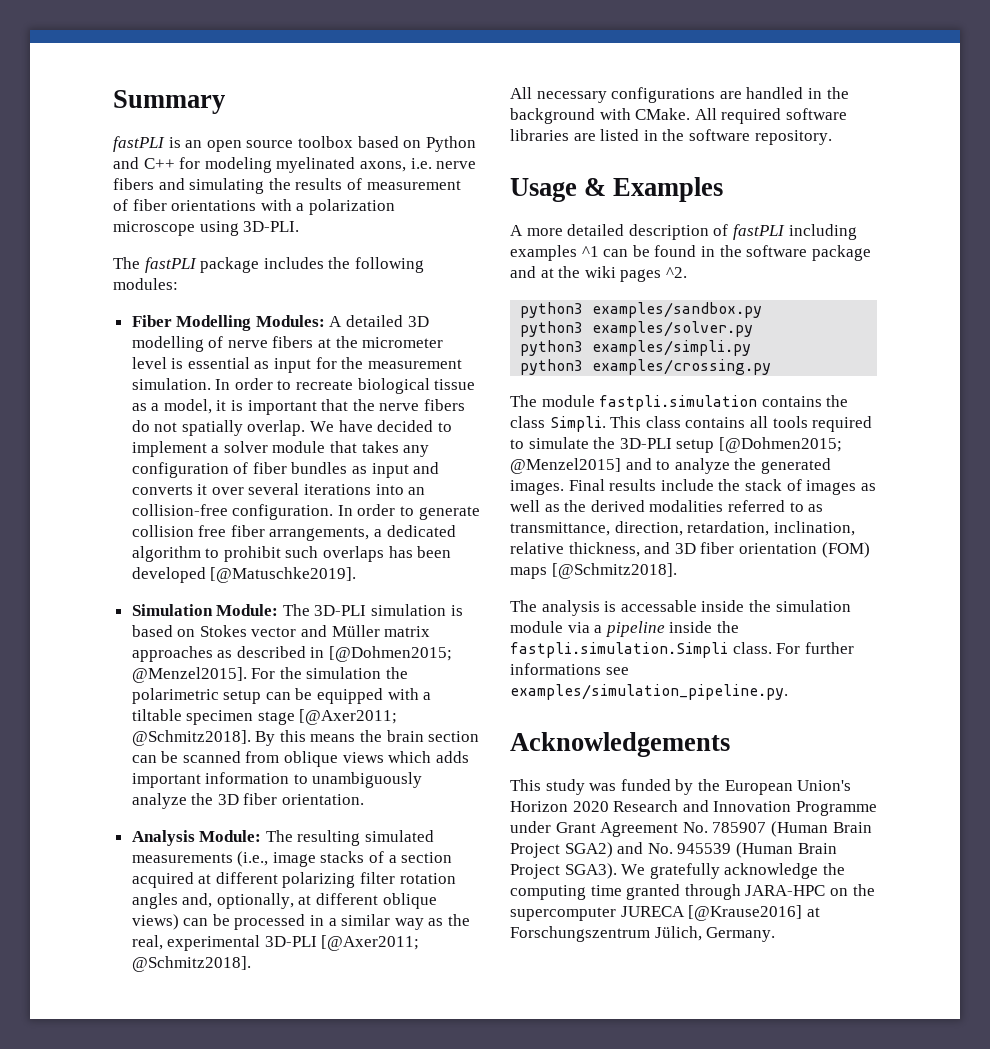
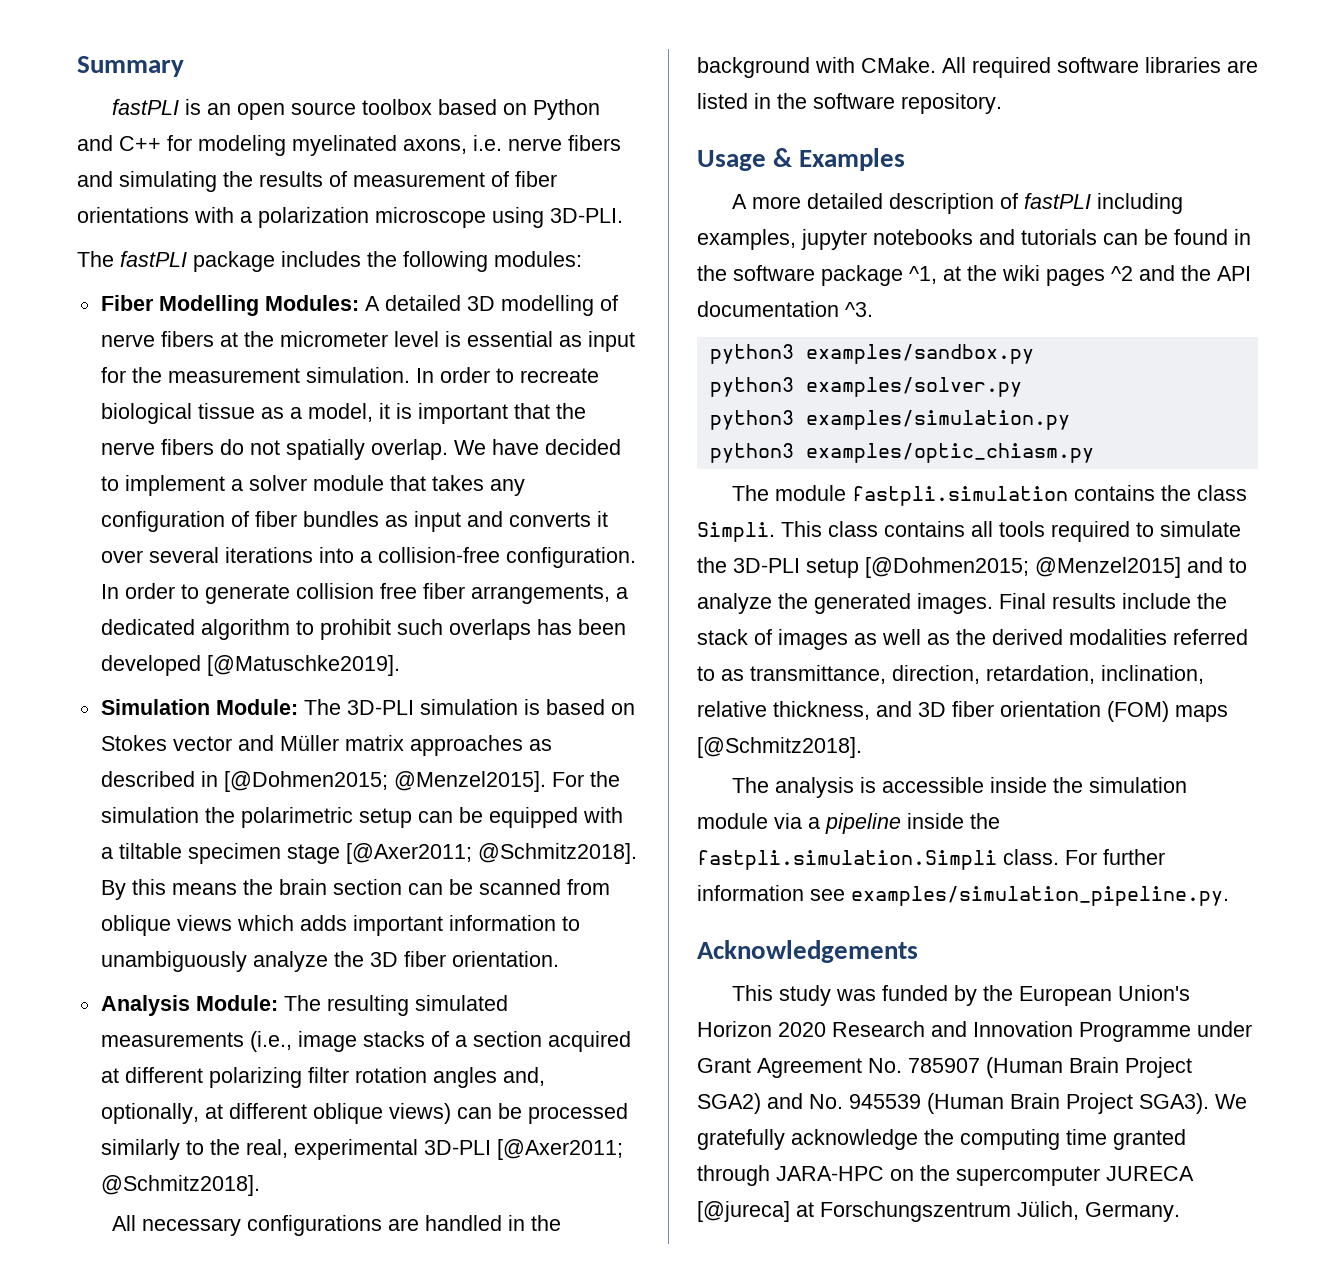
[408,487,426,495] an -> [359,551,372,563] a
[310,914,444,930] in a similar way as -> [100,1139,204,1160] similarly to
[510,245,599,261] examples ^1 -> [697,229,1097,250] examples, jupyter notebooks and tutorials
[510,266,536,278] and -> [909,266,937,284] ^1,
[665,267,687,278] ^2. -> [1111,265,1251,281] [697,301,873,317] ^2 and the API documentation ^3.
[592,340,752,356] [520,359,772,375] examples/simpli.py // python3 examples/crossing.py -> [805,410,1070,430] [709,443,1094,463] examples/simulation.py // python3 examples/optic_chiasm.py
[620,600,697,612] accessable -> [882,777,985,793] accessible
[510,663,601,675] informations -> [697,885,804,901] information
[688,905,803,921] [@Krause2016] -> [697,1201,790,1222] [@jureca]

